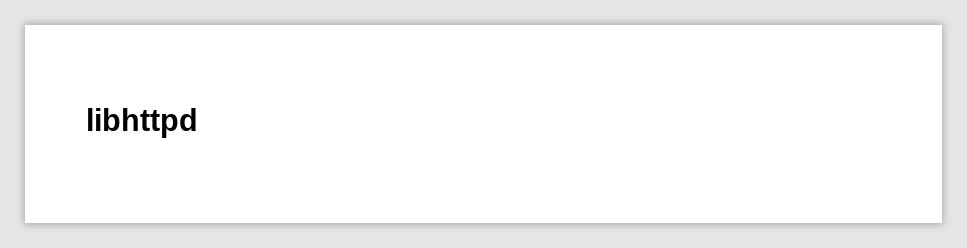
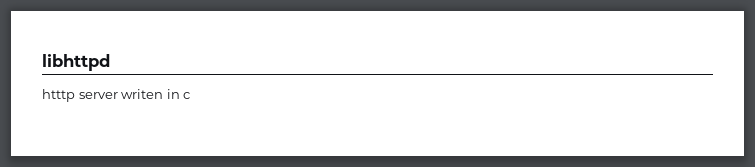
(198, 123) none -> [42,89,191,102] // htttp server writen in c

